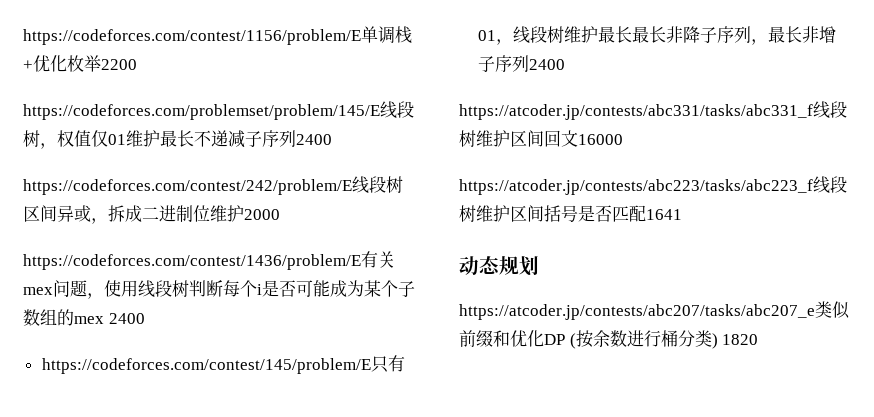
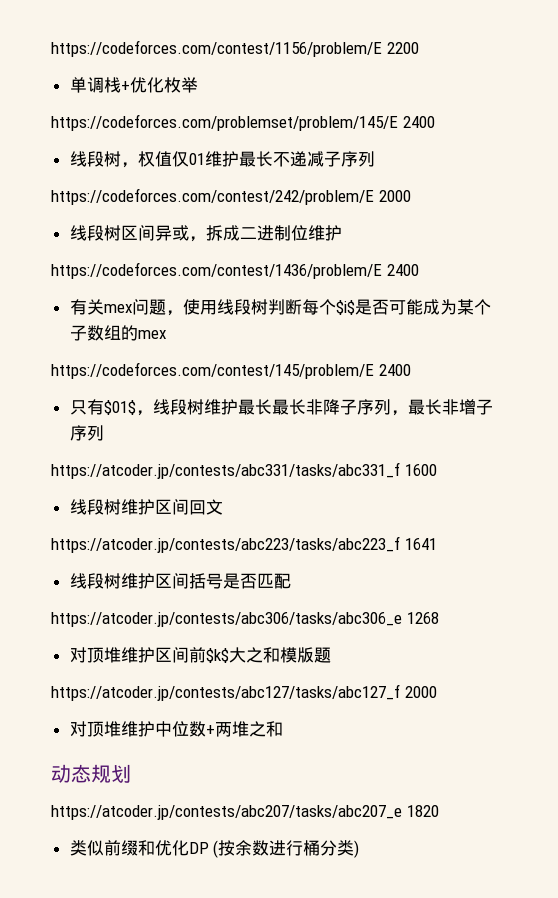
(361, 37) none -> [386,42,419,54] 2200 //
[101,59,137,70] 2200 -> (198, 85) none
(380, 112) none -> [402,116,435,128] 2400 //
[296,134,332,145] 2400 -> (375, 159) none
(352, 187) none -> [378,190,411,202] 2000 //
[244,209,280,220] 2000 -> (342, 233) none
(361, 262) none -> [386,264,419,276] 2400 //
[257,284,262,295] i -> [335,300,355,315] $i$
[108,313,145,324] [41,355,405,374] [477,30,496,41] 2400 // https://codeforces.com/contest/145/problem/E只有01 -> [51,362,411,379] [69,399,136,415] // https://codeforces.com/contest/145/problem/E 2400 // 只有$01$
[528,59,565,70] 2400 -> (104, 433) none
(813, 112) none -> [404,464,437,476] 1600 //
[578,134,623,145] 16000 -> (223, 507) none
(813, 187) none -> [404,538,437,550] 1641 //
[646,209,682,220] 1641 -> [51,612,439,627] [69,647,331,663] [51,684,437,701] [69,721,283,737] // https://atcoder.jp/contests/abc306/tasks/abc306_e 1268 // 对顶堆维护区间前$k$大之和模版题 // https://atcoder.jp/contests/abc127/tasks/abc127_f 2000 // 对顶堆维护中位数+两堆之和
(815, 312) none -> [406,805,439,817] 1820 //
[722,334,759,345] 1820 -> (360, 849) none

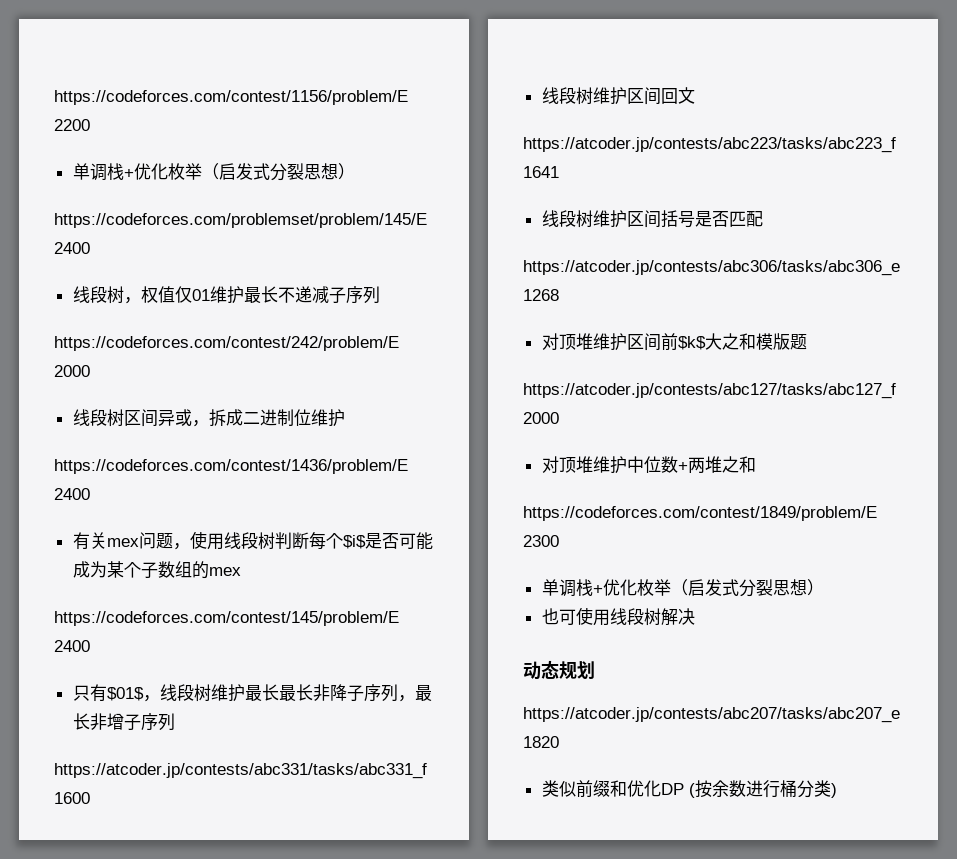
(198, 85) none -> [201,163,355,181] （启发式分裂思想）
(283, 729) none -> [523,506,877,521] [523,535,559,547] [541,579,824,597] [541,607,695,626] // https://codeforces.com/contest/1849/problem/E 2300 // 单调栈+优化枚举（启发式分裂思想） // 也可使用线段树解决

